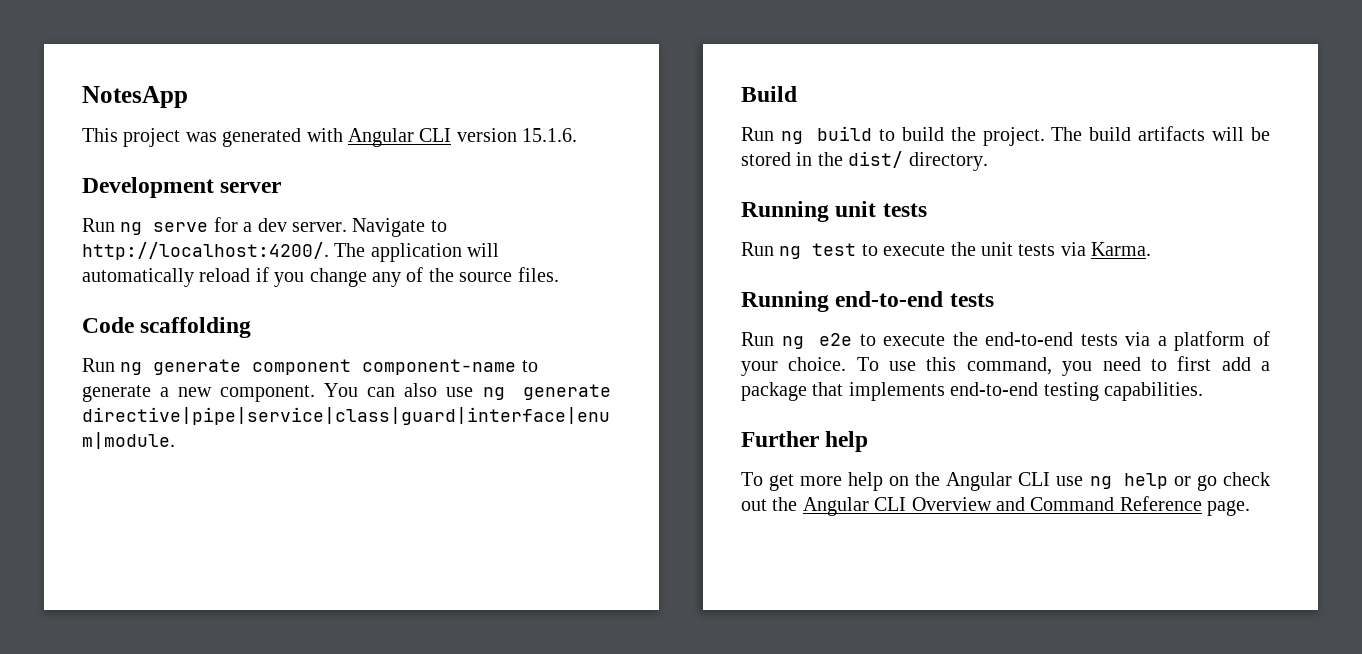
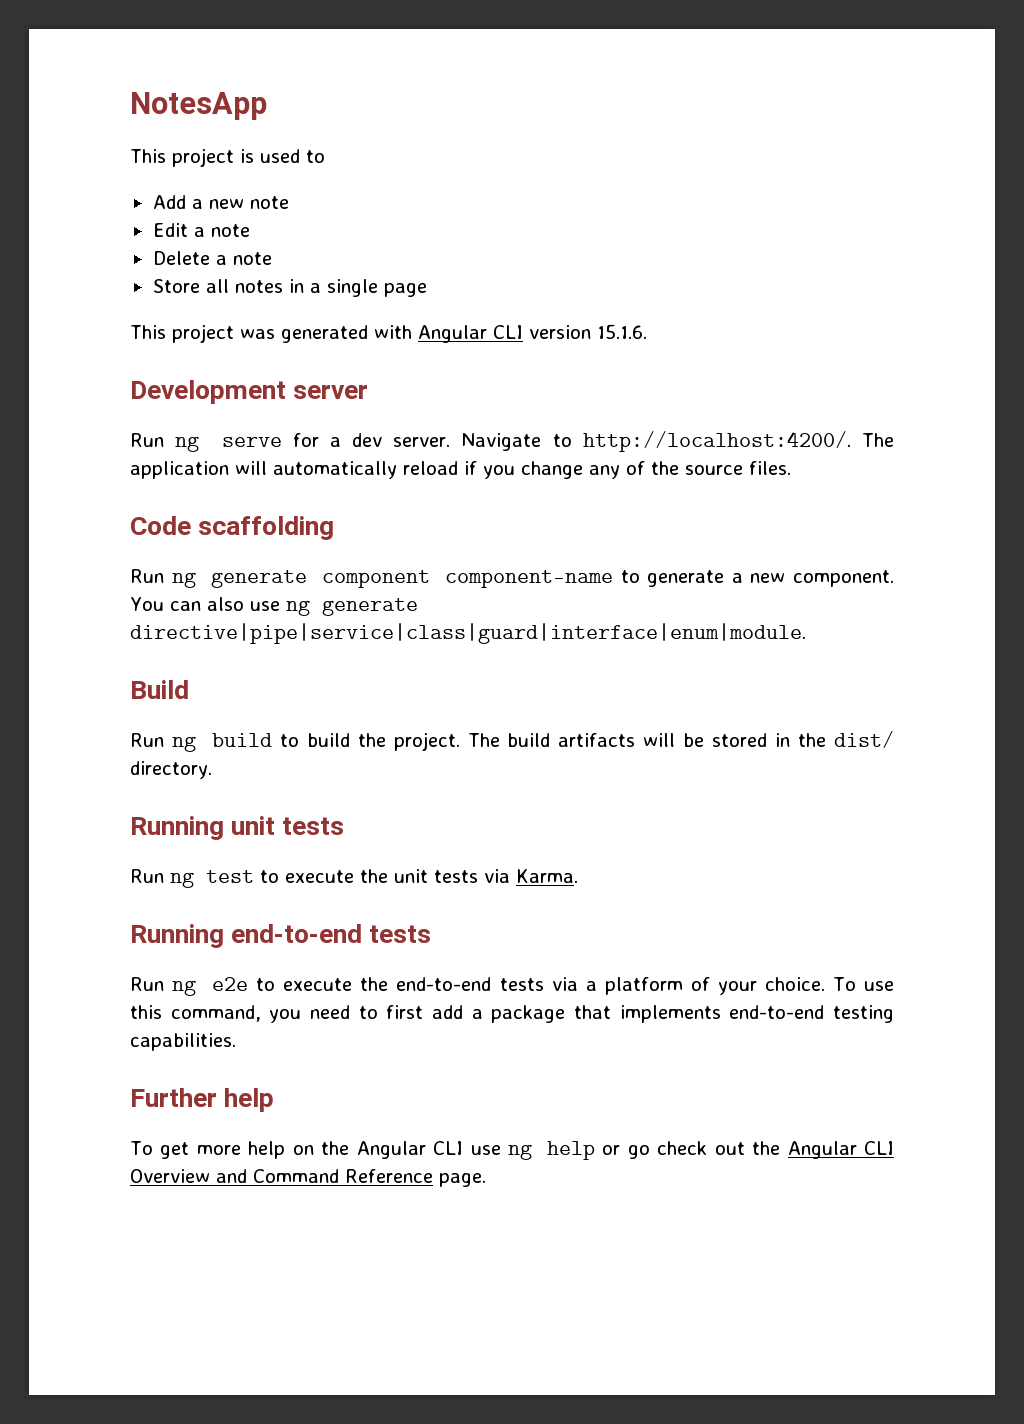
(188, 97) none -> [130,148,325,167] [152,195,289,209] [152,223,250,237] [152,251,272,265] [152,279,427,297] // This project is used to // Add a new note // Edit a note // Delete a note // Store all notes in a single page

